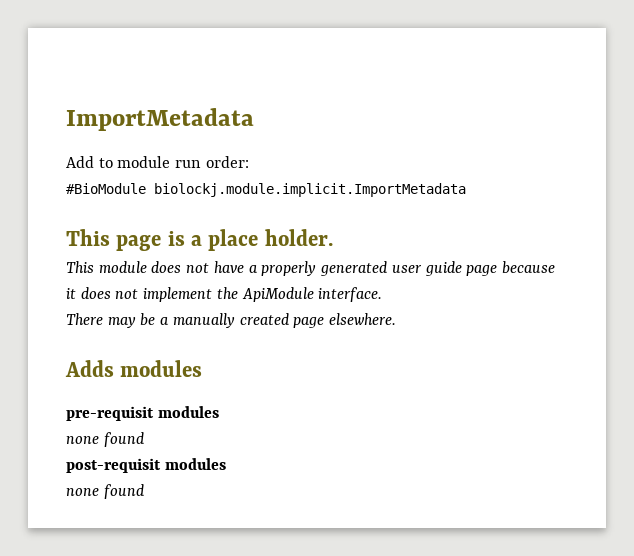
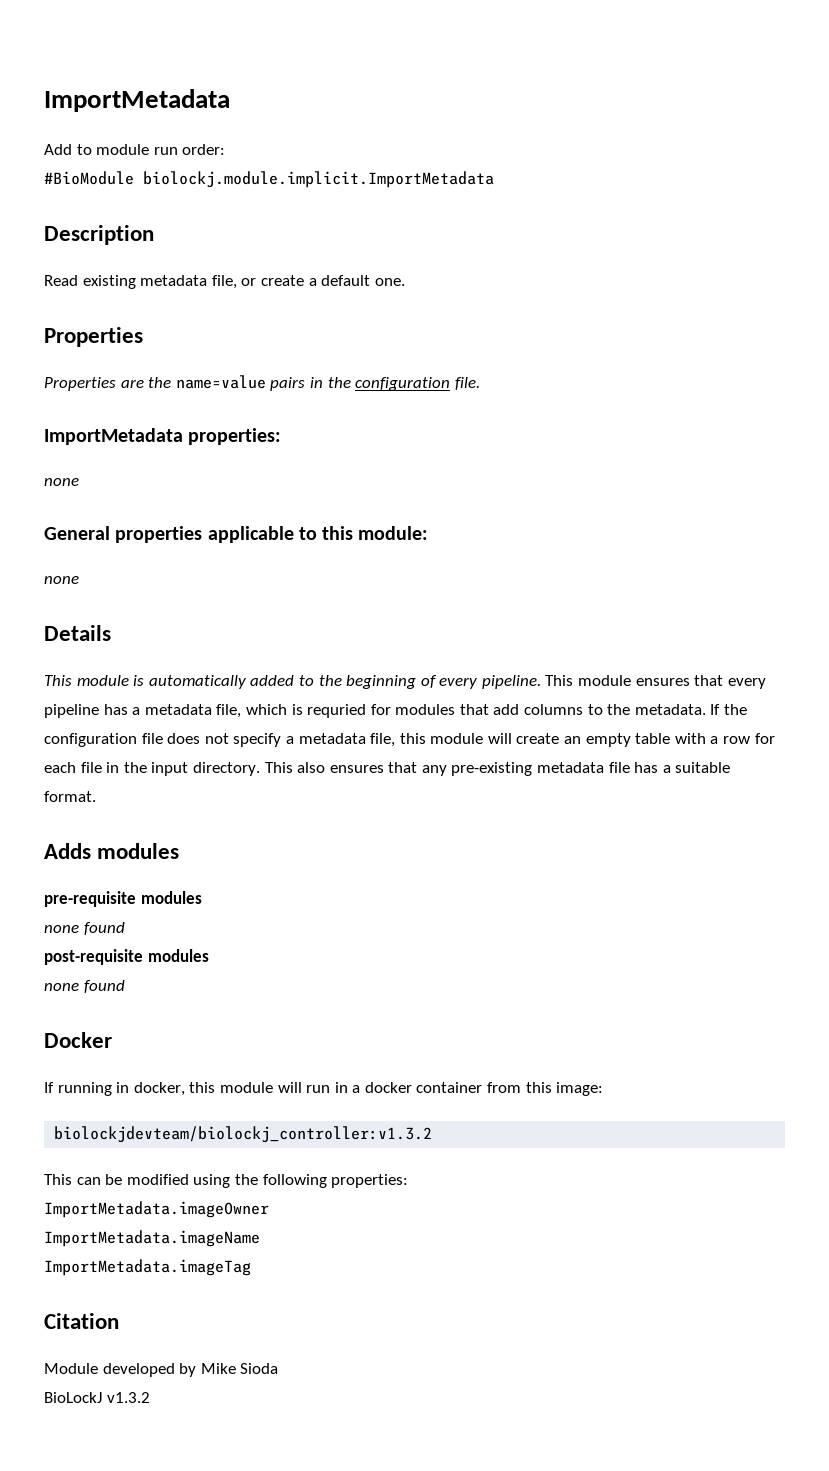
[66,229,333,251] [66,261,555,276] [66,287,383,302] [66,313,397,328] This page is a place holder. // This module does not have a properly generated user guide page because it does not implement the ApiModule interface. // There may be a manually created page elsewhere. -> [44,225,154,245] [44,275,405,289] [44,327,143,347] [44,375,480,391] [44,428,282,445] [44,478,79,486] [44,526,429,543] [44,576,79,584] [44,625,111,641] [44,675,766,689] [44,704,748,718] [44,733,775,747] [44,762,731,776] [44,791,96,802] Description // Read existing metadata file, or create a default one. // Properties // Properties are the name=value pairs in the configuration file. // ImportMetadata properties: // none // General properties applicable to this module: // none // Details // This module is automatically added to the beginning of every pipeline. This module ensures that every pipeline has a metadata file, which is requried for modules that add columns to the metadata. If the configuration file does not specify a metadata file, this module will create an empty table with a row for each file in the input directory. This also ensures that any pre-existing metadata file has a suitable format.
[66,406,219,421] [66,432,145,447] [66,458,226,473] [66,484,145,499] pre-requisit modules // none found // post-requisit modules // none found -> [44,891,202,907] [44,922,125,935] [44,949,209,965] [44,980,125,993] [44,1032,112,1048] [44,1082,604,1096] [54,1126,433,1143] [44,1174,409,1188] [44,1201,269,1218] [44,1230,260,1247] [44,1259,251,1276] [44,1313,119,1329] [44,1363,279,1377] [44,1392,150,1403] pre-requisite modules // none found // post-requisite modules // none found // Docker // If running in docker, this module will run in a docker container from this image: // biolockjdevteam/biolockj_controller:v1.3.2 // This can be modified using the following properties: // ImportMetadata.imageOwner // ImportMetadata.imageName // ImportMetadata.imageTag // Citation // Module developed by Mike Sioda // BioLockJ v1.3.2

